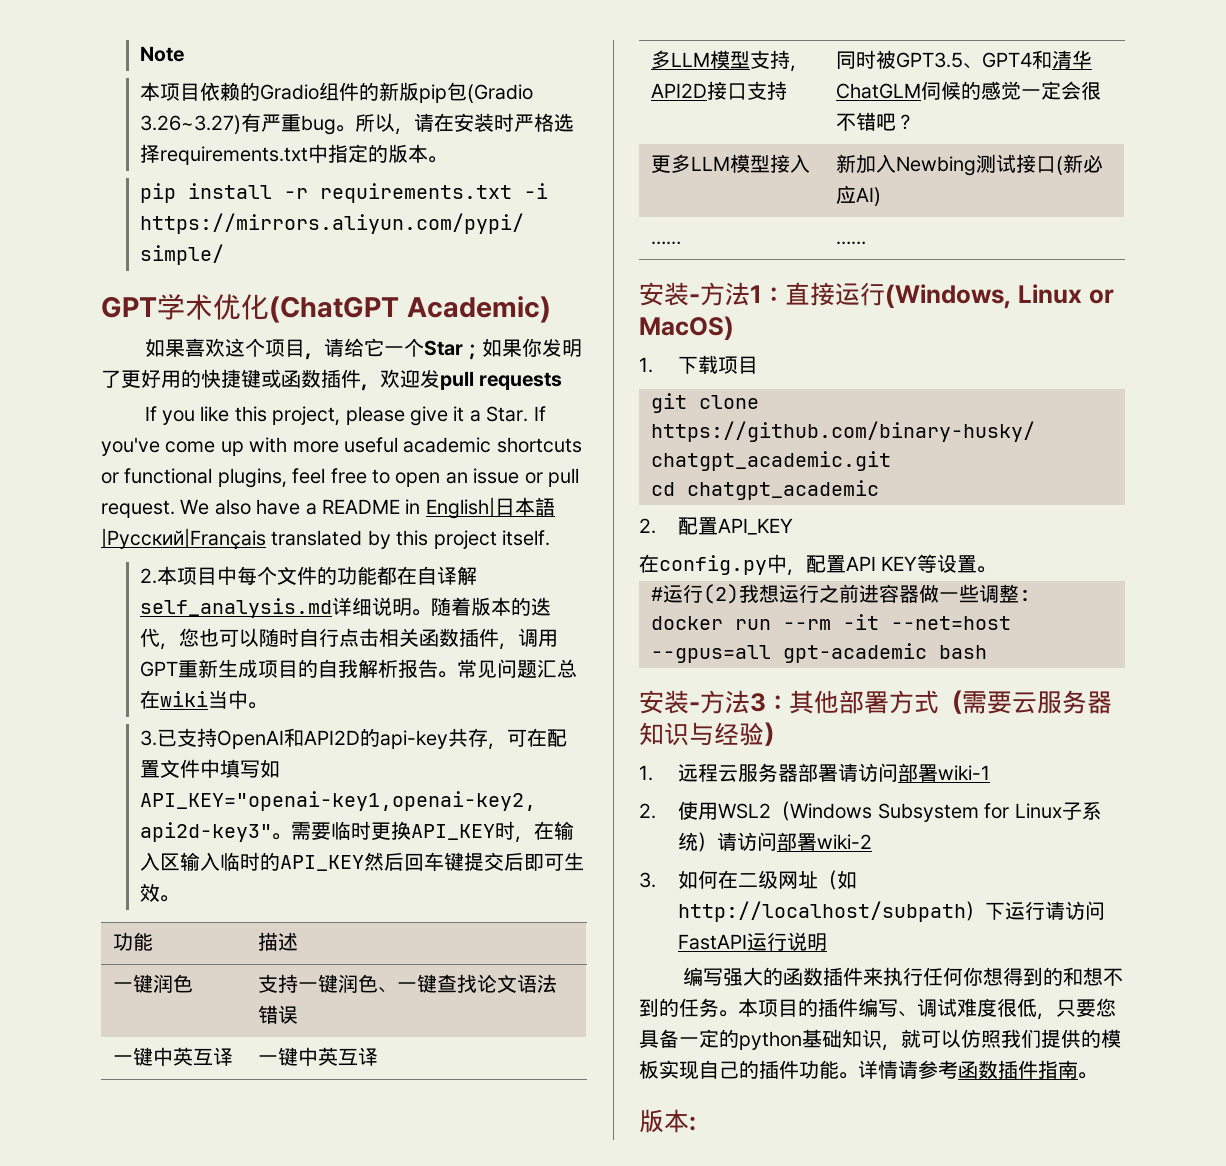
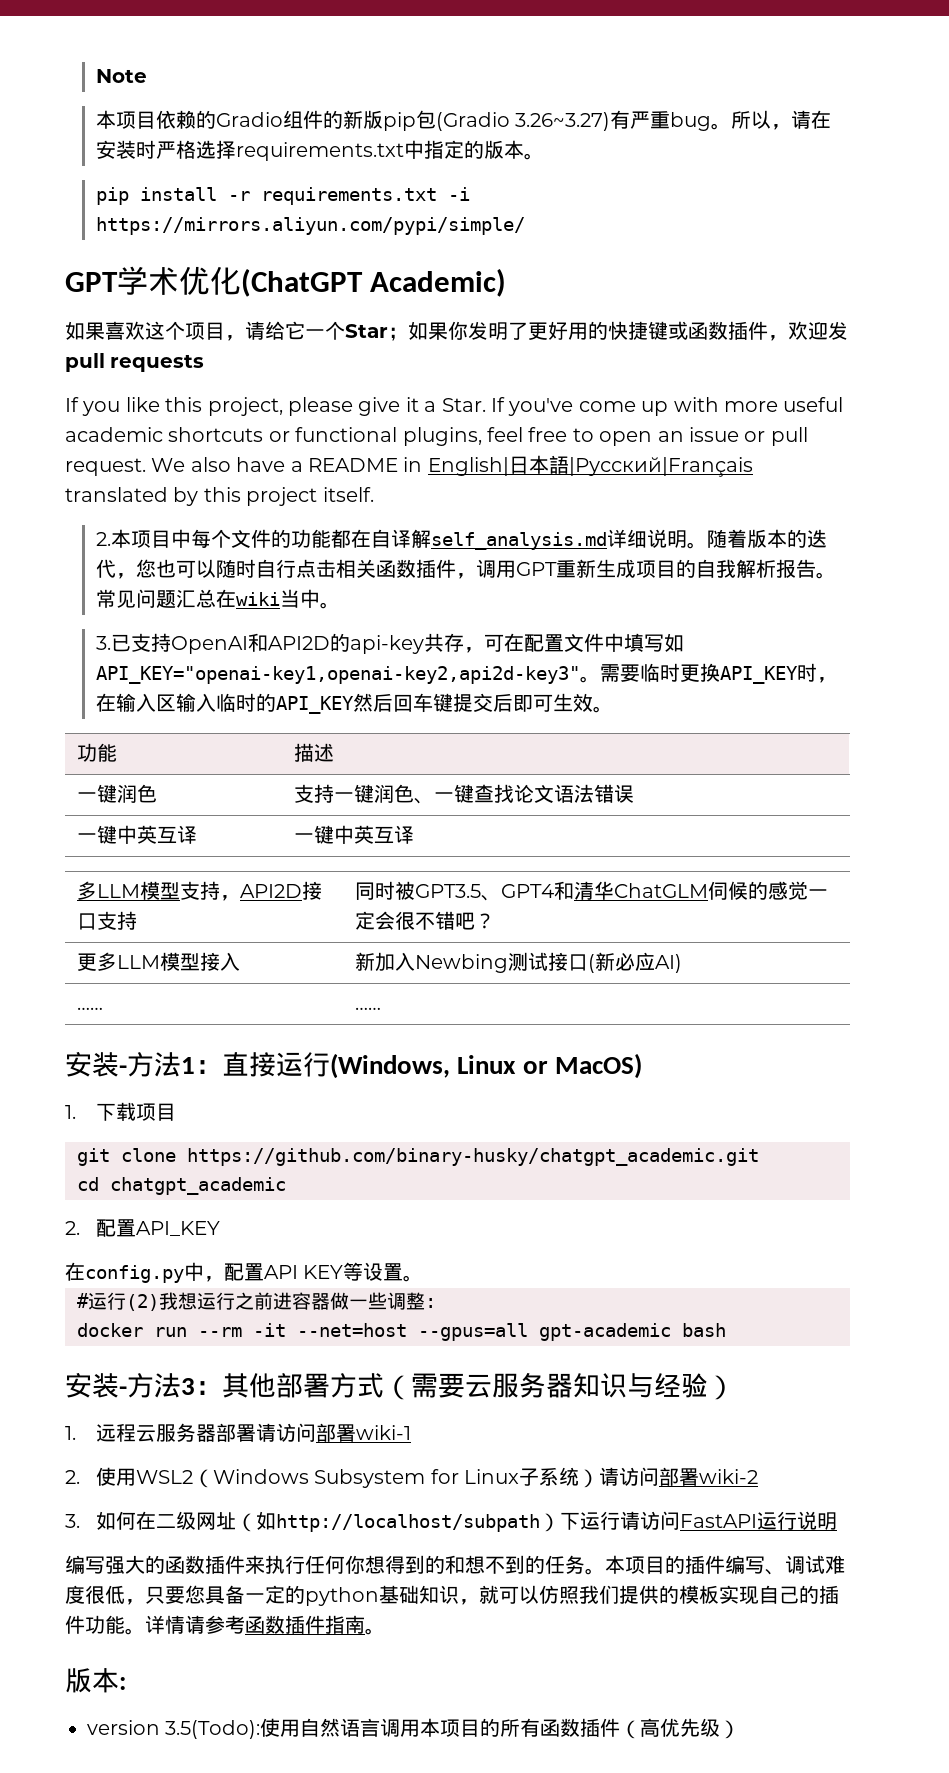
(696, 1123) none -> [87,1718,741,1739] // version 3.5(Todo):使用自然语言调用本项目的所有函数插件（高优先级）

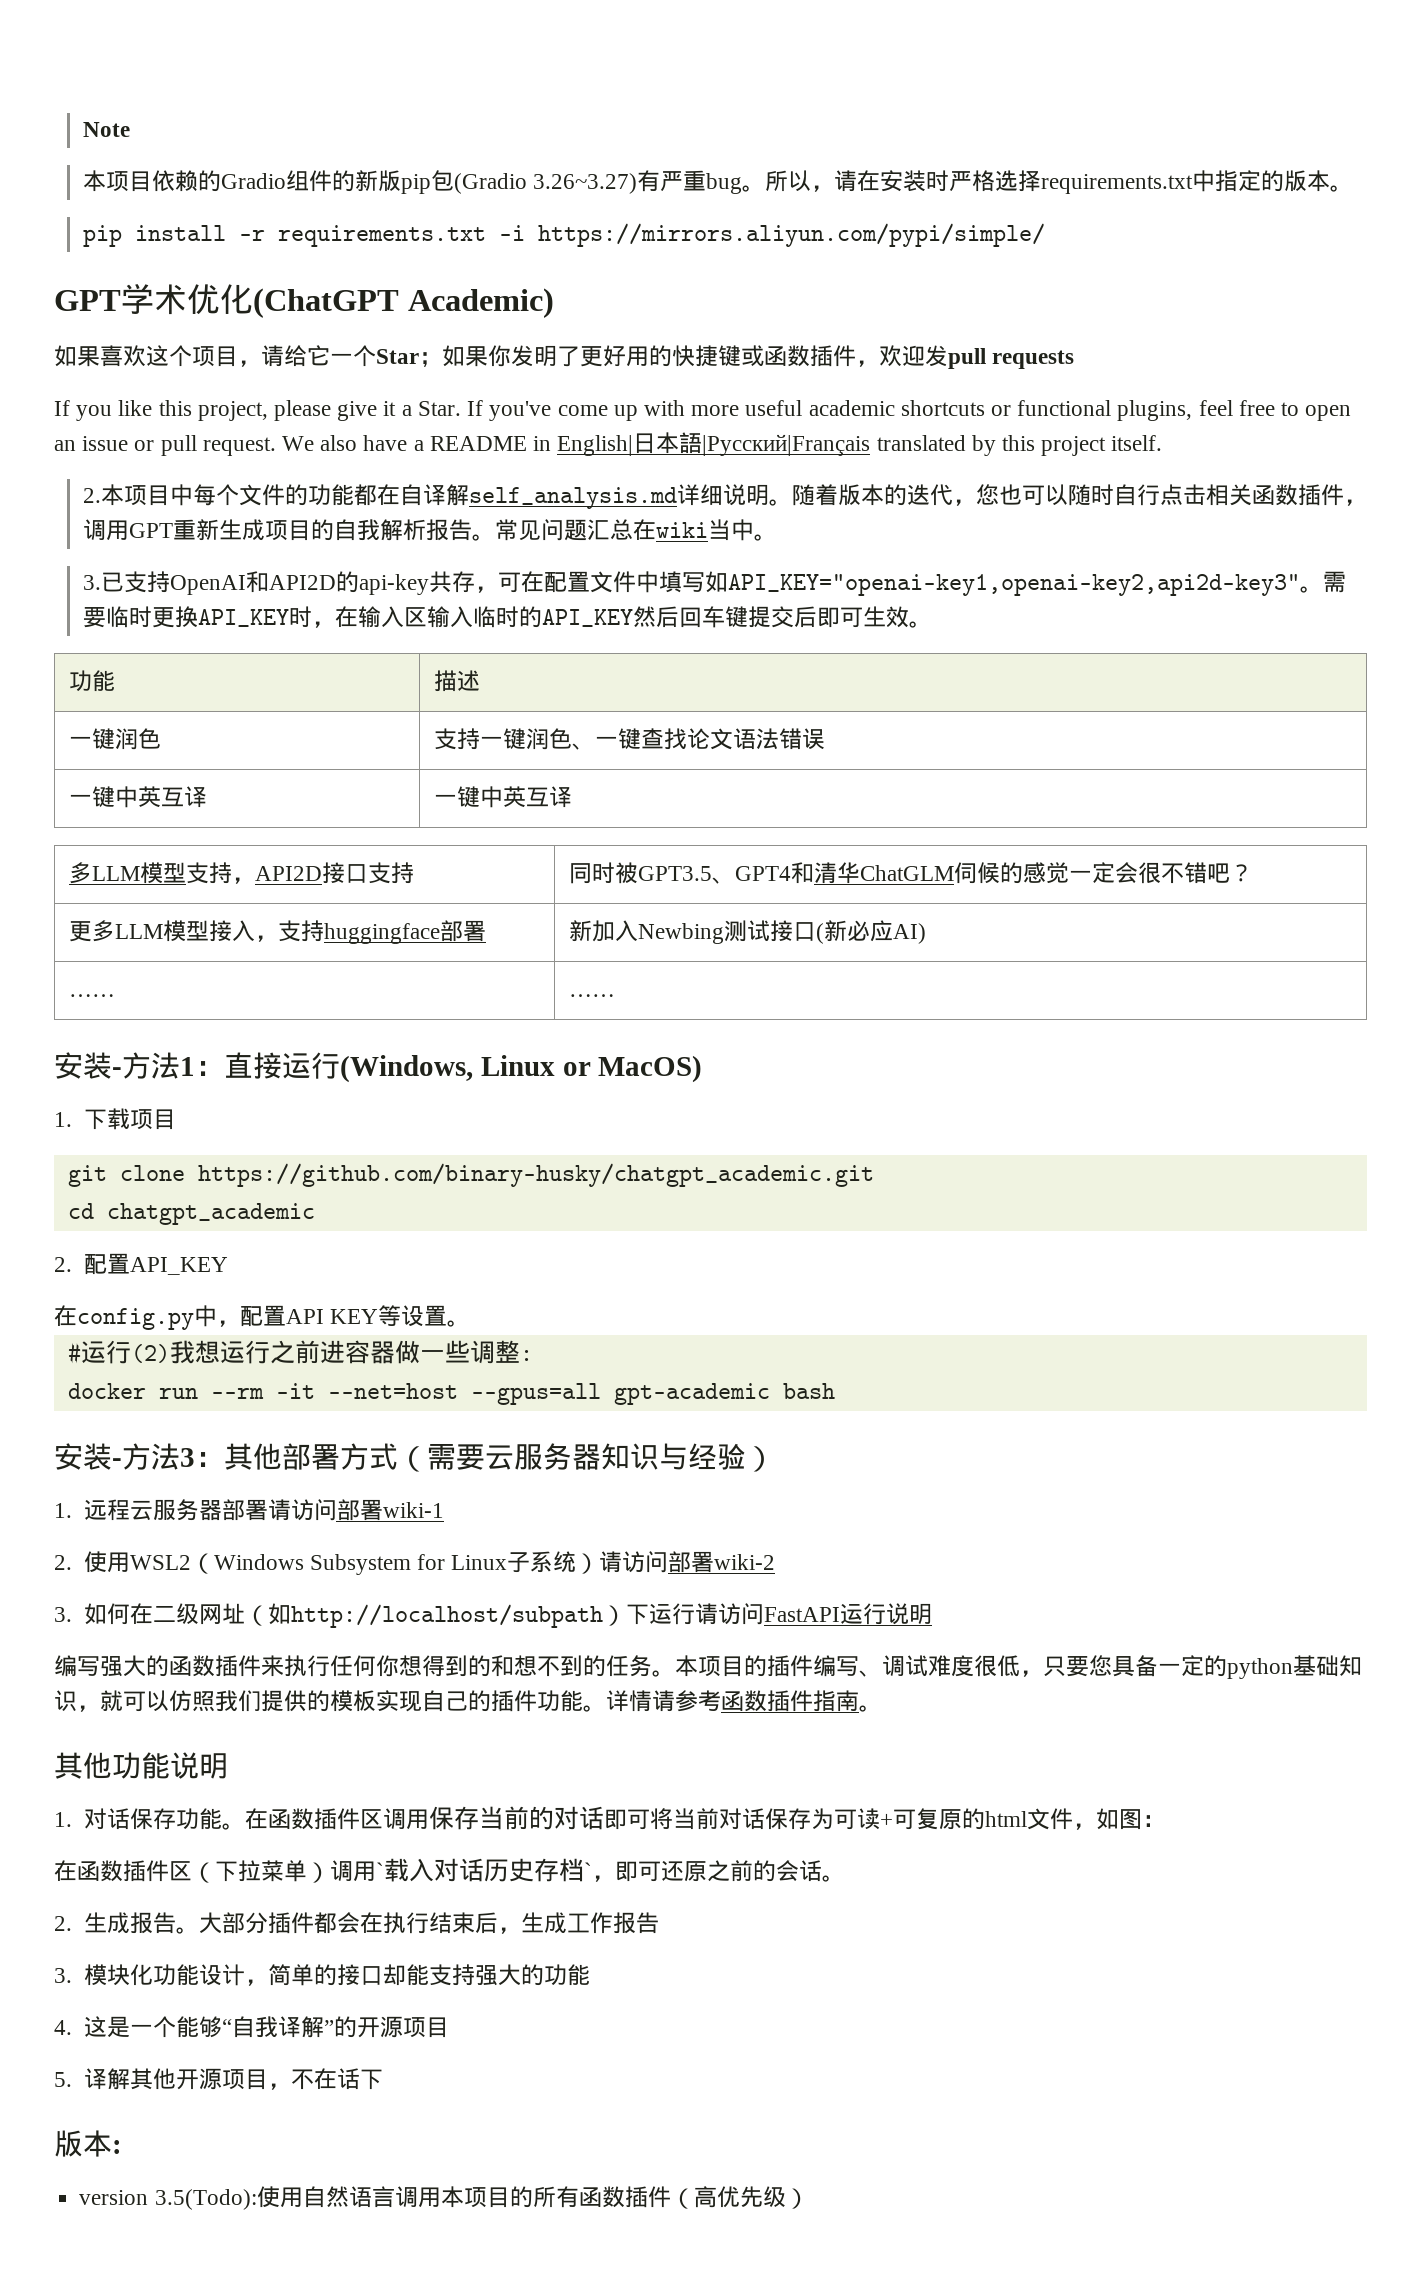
(241, 961) none -> [255,920,487,944] ，支持huggingface部署
(385, 1631) none -> [54,1752,228,1779] [54,1806,1165,1830] [54,1858,845,1883] [54,1912,659,1934] [54,1964,590,1986] [54,2016,449,2038] [54,2068,383,2090] // 其他功能说明 // 1.对话保存功能。在函数插件区调用保存当前的对话即可将当前对话保存为可读+可复原的html文件，如图： // 在函数插件区（下拉菜单）调用`载入对话历史存档`，即可还原之前的会话。 // 2.生成报告。大部分插件都会在执行结束后，生成工作报告 // 3.模块化功能设计，简单的接口却能支持强大的功能 // 4.这是一个能够“自我译解”的开源项目 // 5.译解其他开源项目，不在话下

